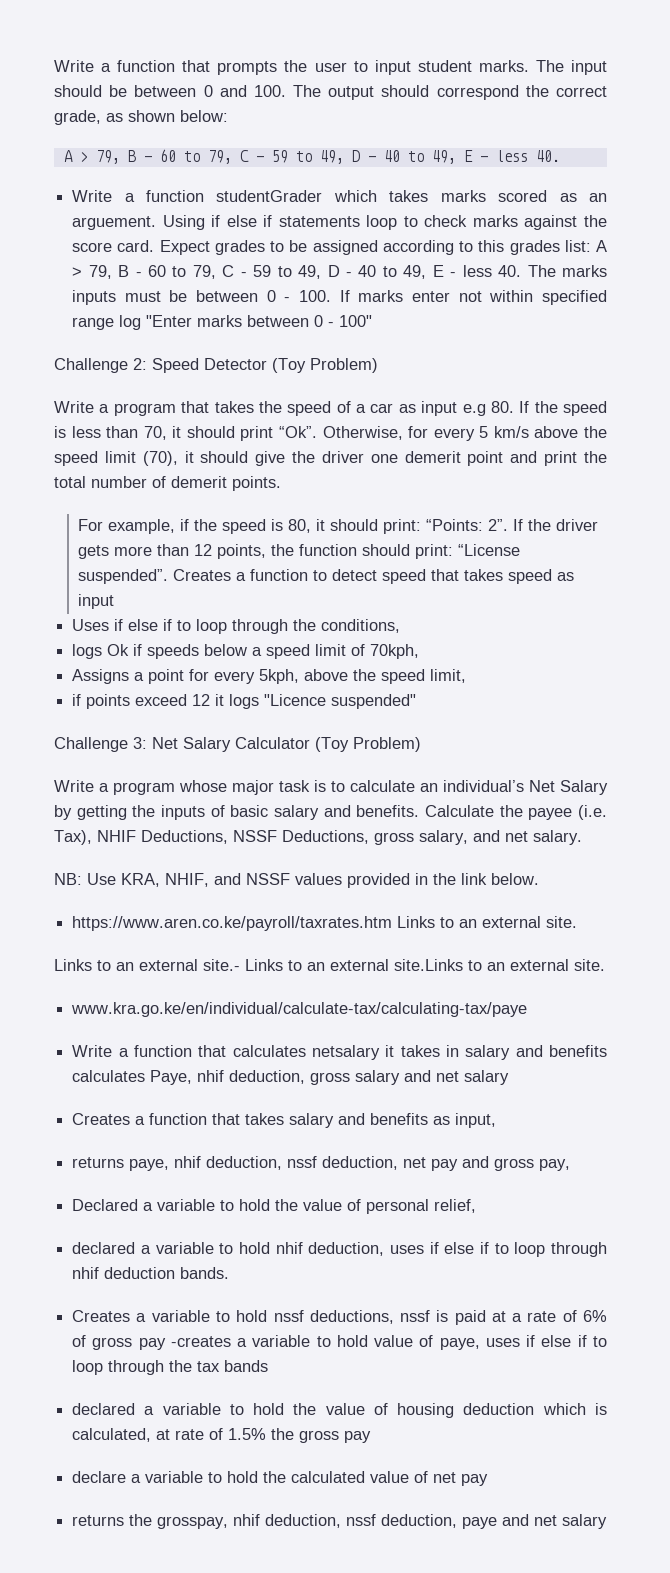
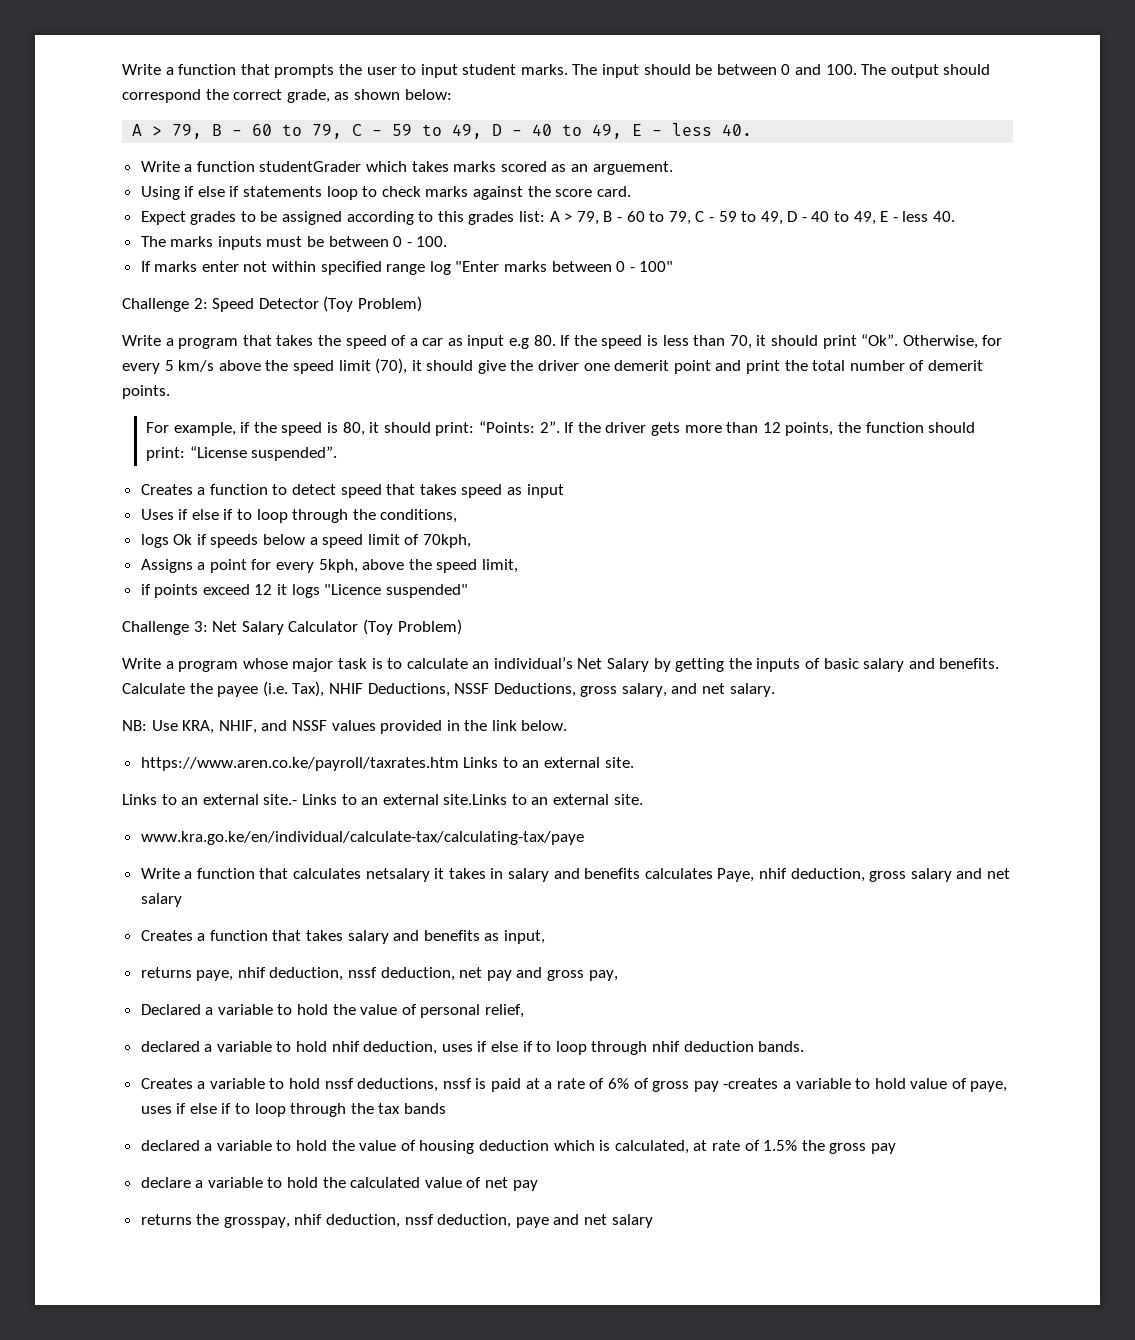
(157, 223) none -> (673, 168) //
(155, 246) none -> (631, 191) //
(522, 271) none -> (955, 216) //
(332, 296) none -> (448, 241) //
(169, 576) none -> (338, 453) //

